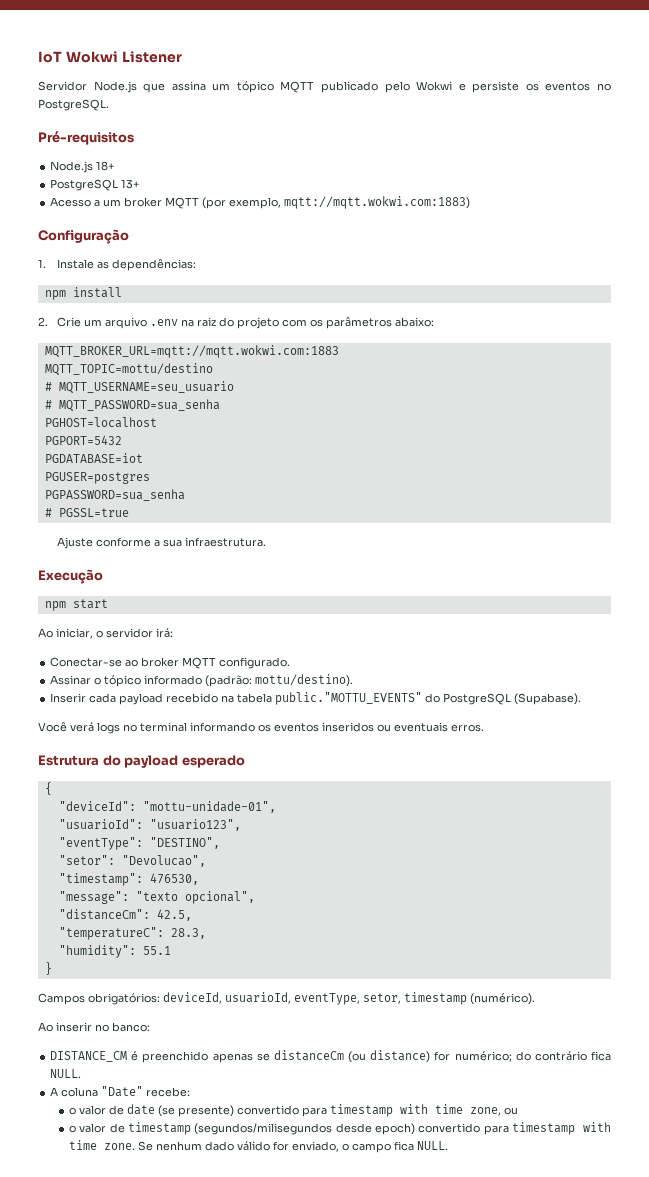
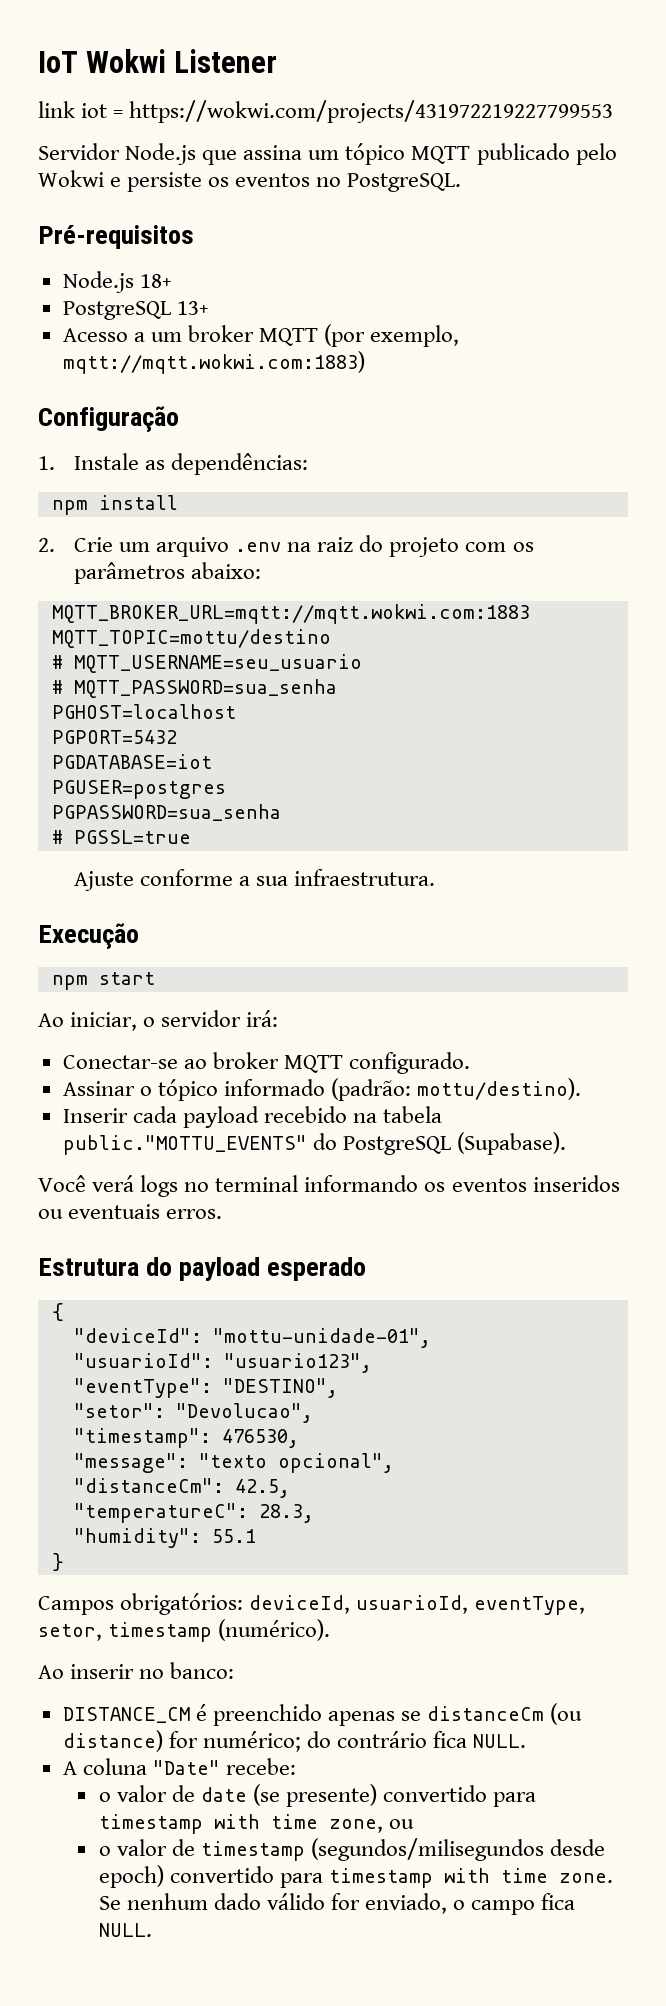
(182, 57) none -> [38,100,614,123] // link iot = https://wokwi.com/projects/431972219227799553

